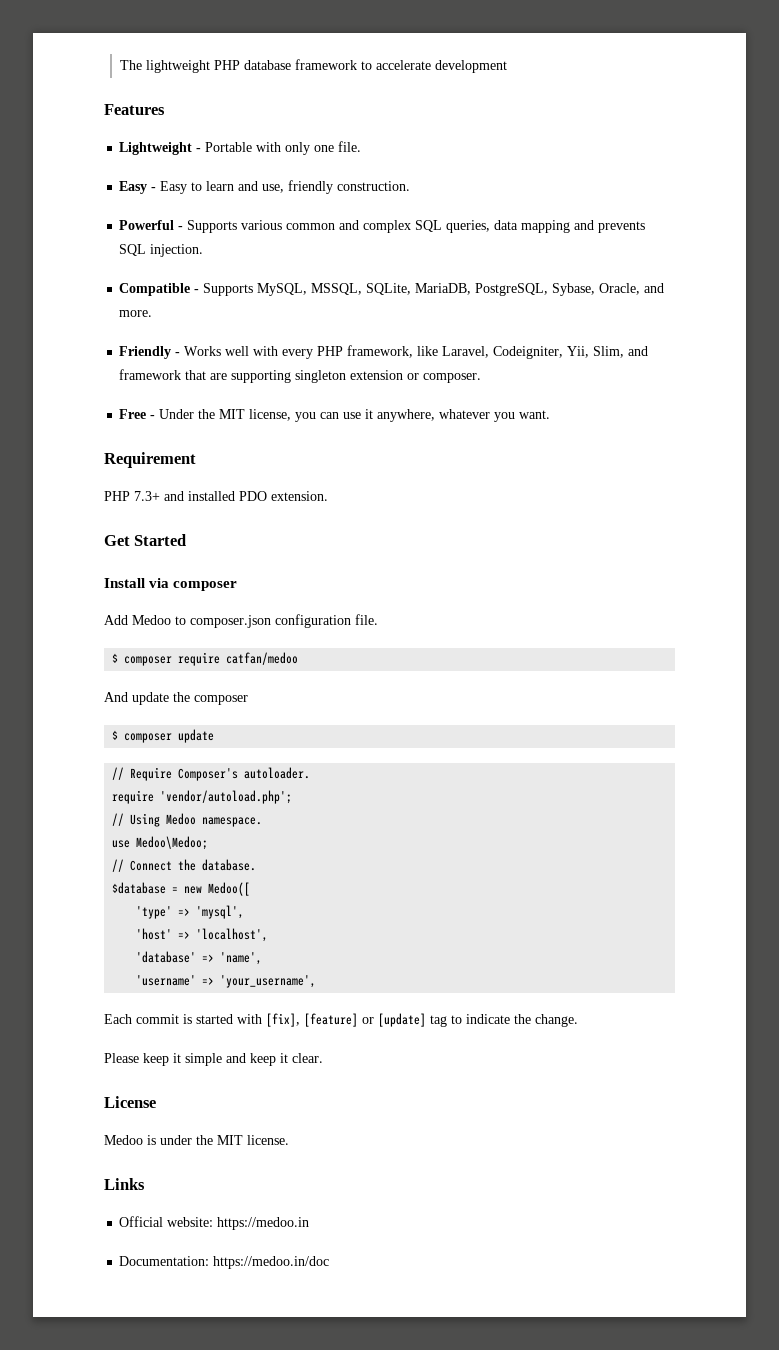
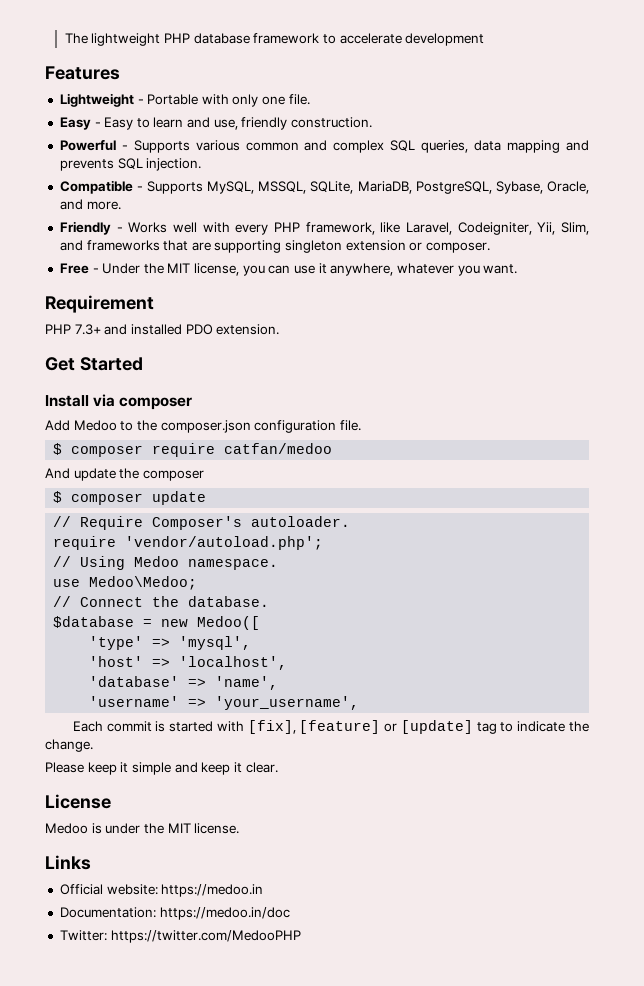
[119,369,182,380] framework -> [86,240,160,251] frameworks
(186, 620) none -> [136,420,157,431] the
(330, 1262) none -> [59,930,301,943] // Twitter: https://twitter.com/MedooPHP

